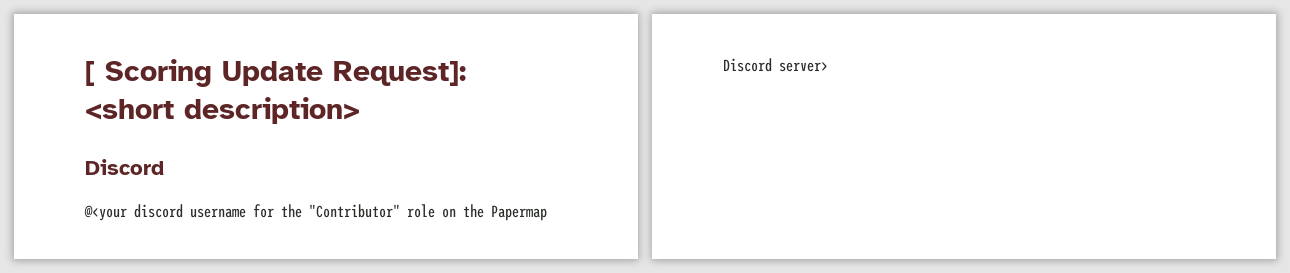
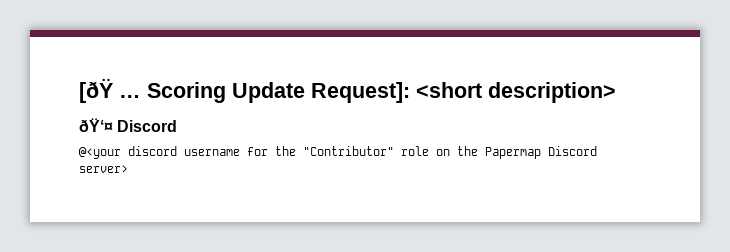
[85,61,95,86] [ -> [79,78,141,103] [ðŸ …
(360, 110) none -> [79,118,113,132] ðŸ‘¤

